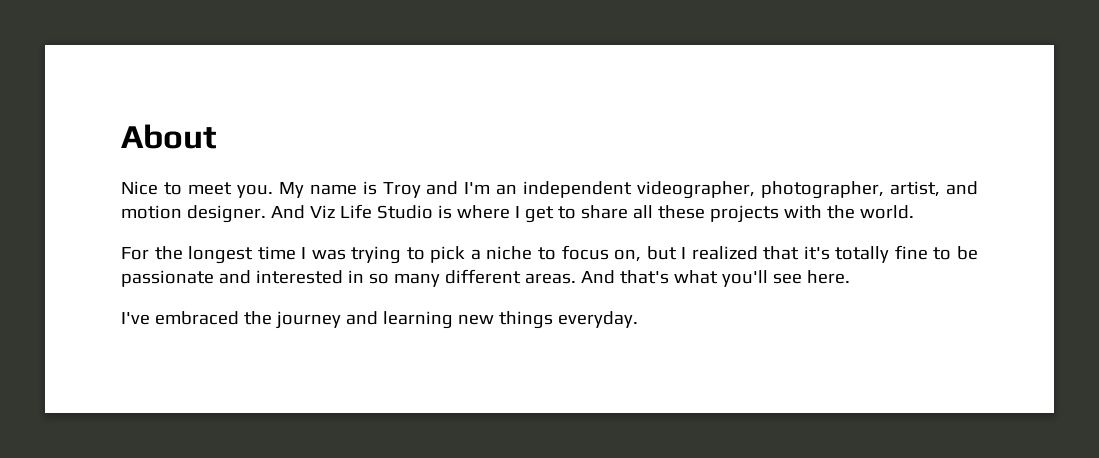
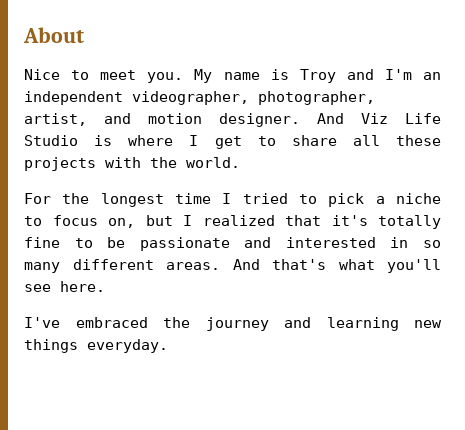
[311,246,402,264] was trying -> [242,193,288,204] tried

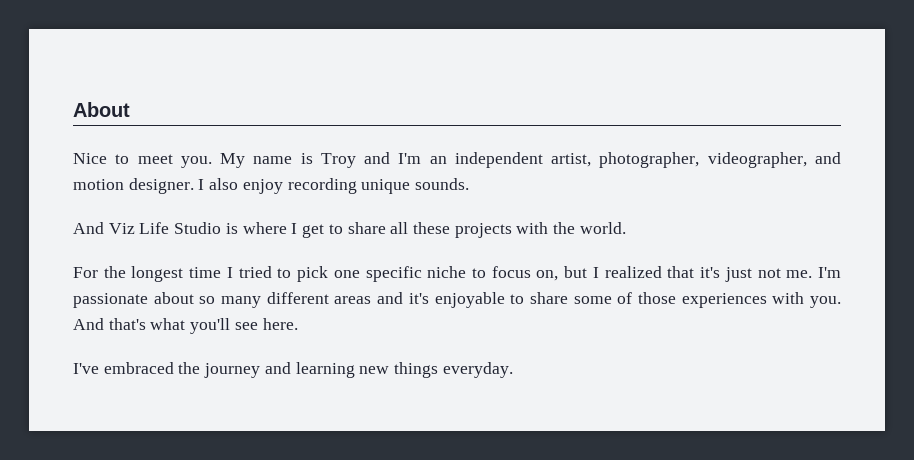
[132,91,375,105] [24,113,300,127] videographer, photographer, artist, and motion designer. -> [551,152,841,168] [73,178,470,194] artist, photographer, videographer, and motion designer. I also enjoy recording unique sounds. //
[375,196,385,204] a -> [333,266,422,282] one specific
[378,215,441,229] [24,237,441,251] [24,259,220,273] totally fine to be passionate and interested in so many different areas. -> [724,267,842,282] [73,292,841,308] just not me. I'm passionate about so many different areas and it's enjoyable to share some of those experiences with you.

